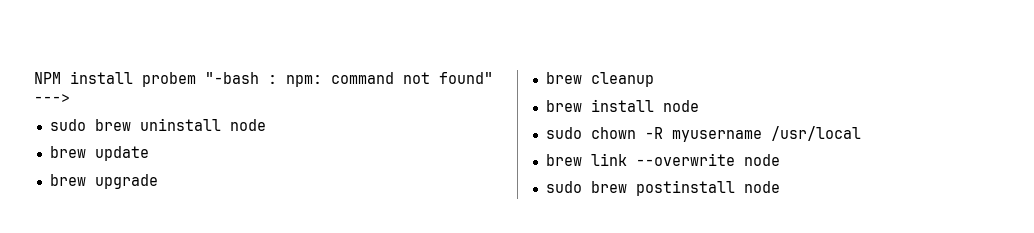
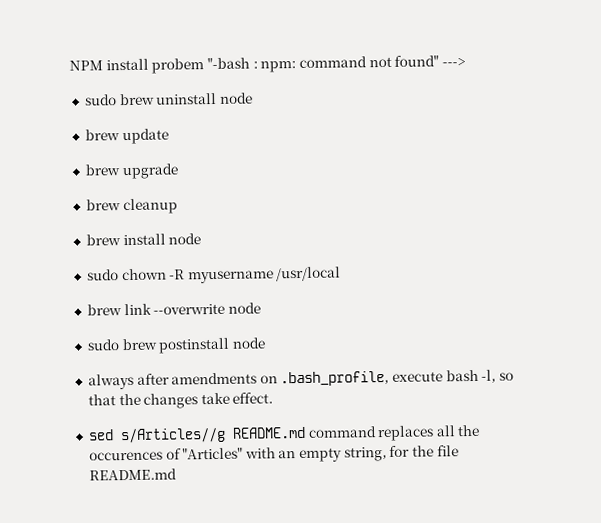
(780, 187) none -> [87,369,515,390] [87,392,274,409] [87,424,481,444] [88,445,459,463] [88,468,177,481] // always after amendments on .bash_profile, execute bash -l, so that the changes take effect. // sed s/Articles//g README.md command replaces all the occurences of "Articles" with an empty string, for the file README.md

